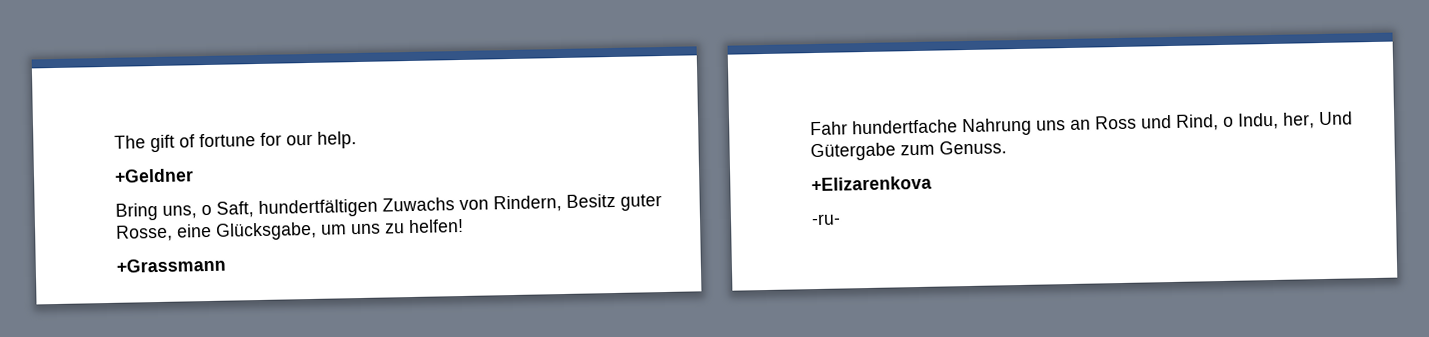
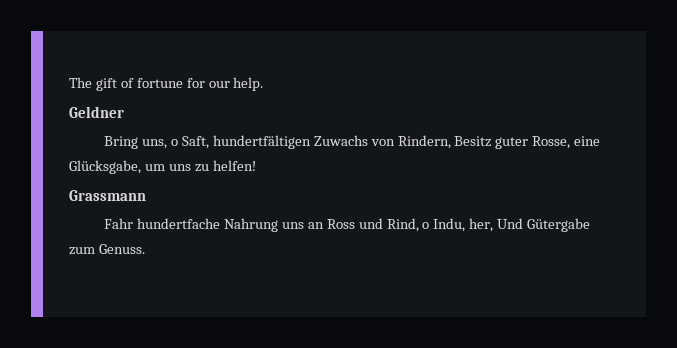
[114,168,194,183] +Geldner -> [69,106,124,118] Geldner
[116,257,226,273] +Grassmann -> [69,190,146,201] Grassmann
[811,175,932,192] [811,213,841,226] // +Elizarenkova // -ru- -> (145, 249) none

